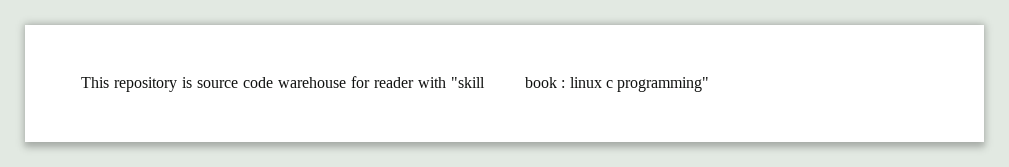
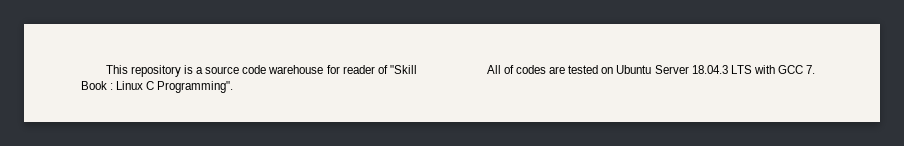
(192, 82) none -> [196,67,204,74] a
[418,77,710,92] with "skill book : linux c programming" -> [377,65,417,74] [81,81,234,93] [486,65,816,74] of "Skill Book : Linux C Programming". // All of codes are tested on Ubuntu Server 18.04.3 LTS with GCC 7.

